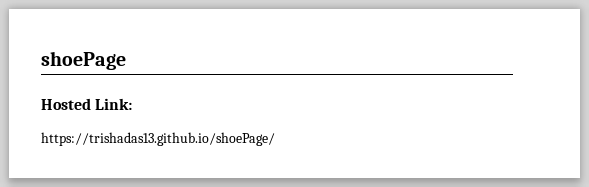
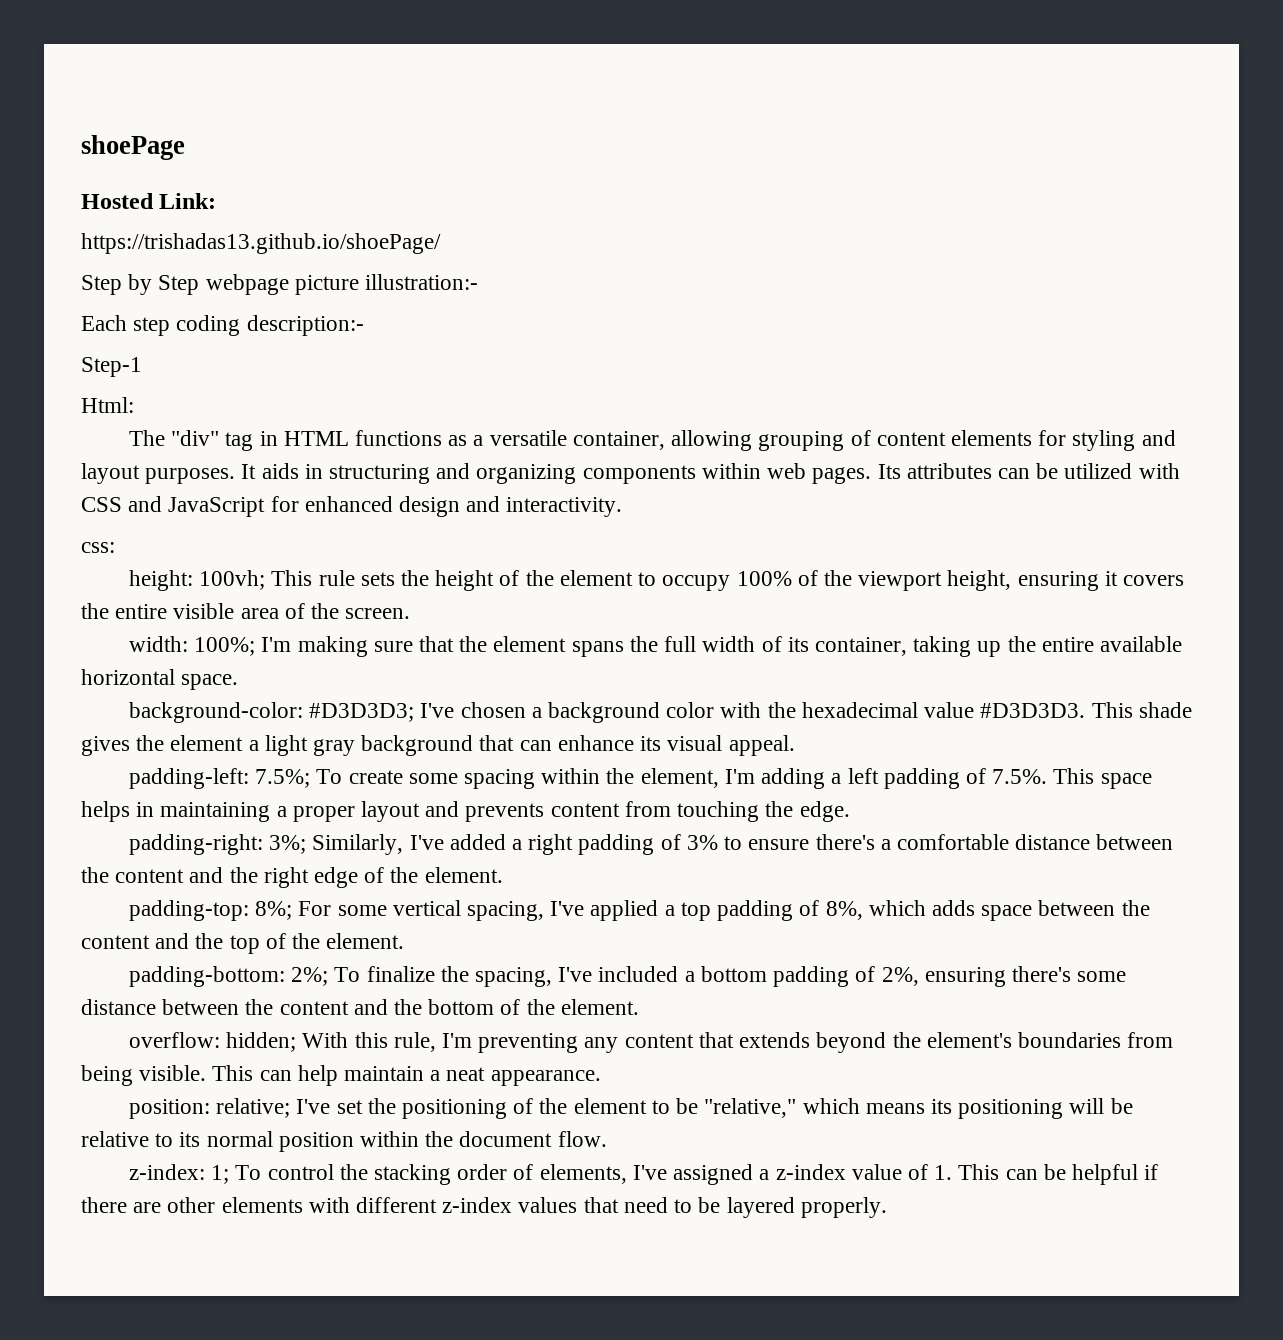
(275, 139) none -> [81,274,479,295] [81,315,364,336] [81,357,142,377] [81,397,134,413] [129,430,1176,451] [81,463,1180,484] [81,496,623,517] [81,542,115,553] [129,570,1185,591] [81,603,411,619] [129,636,1183,657] [81,669,239,690] [129,702,1192,723] [81,735,795,756] [129,768,1152,789] [81,801,850,822] [129,834,1174,855] [81,867,503,888] [129,900,1150,921] [81,933,405,954] [129,966,1127,987] [81,999,639,1015] [129,1032,1174,1053] [81,1065,601,1086] [129,1098,1133,1119] [81,1131,607,1152] [129,1164,1159,1185] [81,1197,887,1218] // Step by Step webpage picture illustration:- // Each step coding description:- // Step-1 // Html: // The "div" tag in HTML functions as a versatile container, allowing grouping of content elements for styling and layout purposes. It aids in structuring and organizing components within web pages. Its attributes can be utilized with CSS and JavaScript for enhanced design and interactivity. // css: // height: 100vh; This rule sets the height of the element to occupy 100% of the viewport height, ensuring it covers the entire visible area of the screen. // width: 100%; I'm making sure that the element spans the full width of its container, taking up the entire available horizontal space. // background-color: #D3D3D3; I've chosen a background color with the hexadecimal value #D3D3D3. This shade gives the element a light gray background that can enhance its visual appeal. // padding-left: 7.5%; To create some spacing within the element, I'm adding a left padding of 7.5%. This space helps in maintaining a proper layout and prevents content from touching the edge. // padding-right: 3%; Similarly, I've added a right padding of 3% to ensure there's a comfortable distance between the content and the right edge of the element. // padding-top: 8%; For some vertical spacing, I've applied a top padding of 8%, which adds space between the content and the top of the element. // padding-bottom: 2%; To finalize the spacing, I've included a bottom padding of 2%, ensuring there's some distance between the content and the bottom of the element. // overflow: hidden; With this rule, I'm preventing any content that extends beyond the element's boundaries from being visible. This can help maintain a neat appearance. // position: relative; I've set the positioning of the element to be "relative," which means its positioning will be relative to its normal position within the document flow. // z-index: 1; To control the stacking order of elements, I've assigned a z-index value of 1. This can be helpful if there are other elements with different z-index values that need to be layered properly.

